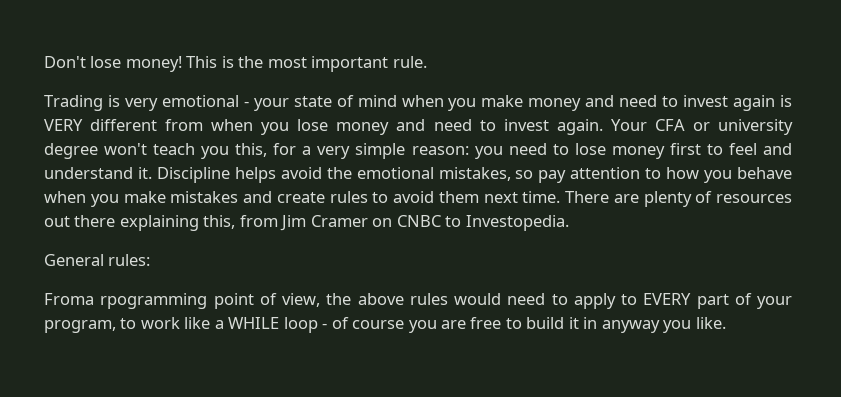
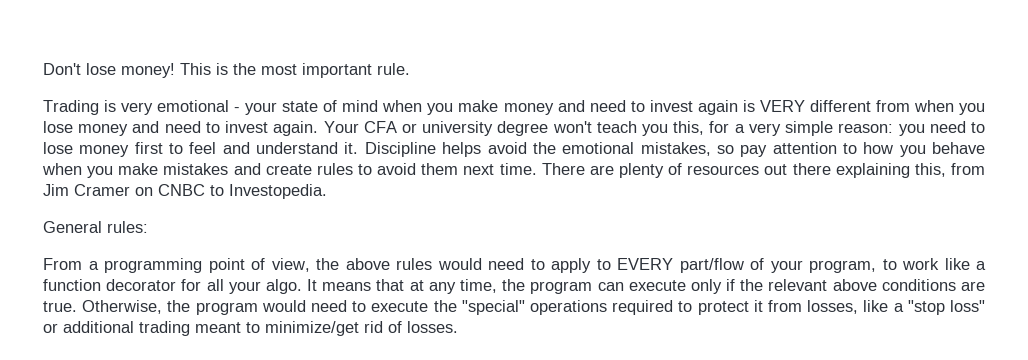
[44,293,208,309] Froma rpogramming -> [43,258,202,273] From a programming
[696,294,729,309] part -> [679,258,744,273] part/flow
[228,317,726,333] WHILE loop - of course you are free to build it in anyway you like. -> [43,279,985,294] [43,300,986,315] [43,321,458,336] function decorator for all your algo. It means that at any time, the program can execute only if the relevant above conditions are true. Otherwise, the program would need to execute the "special" operations required to protect it from losses, like a "stop loss" or additional trading meant to minimize/get rid of losses.

